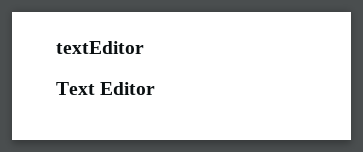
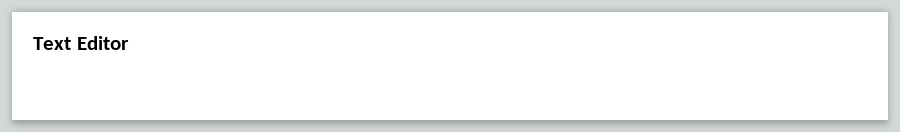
[56,41,144,54] textEditor // -> (33, 43) none

